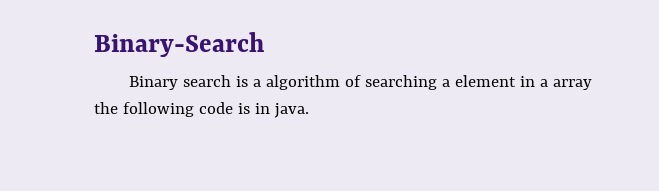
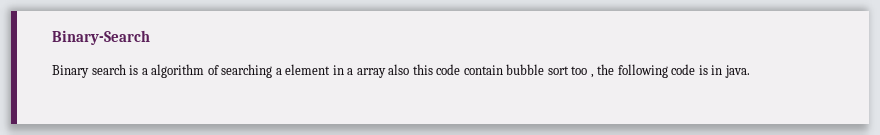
(593, 84) none -> [388,64,594,78] also this code contain bubble sort too ,

